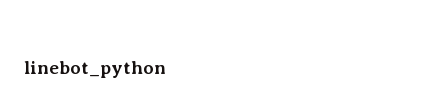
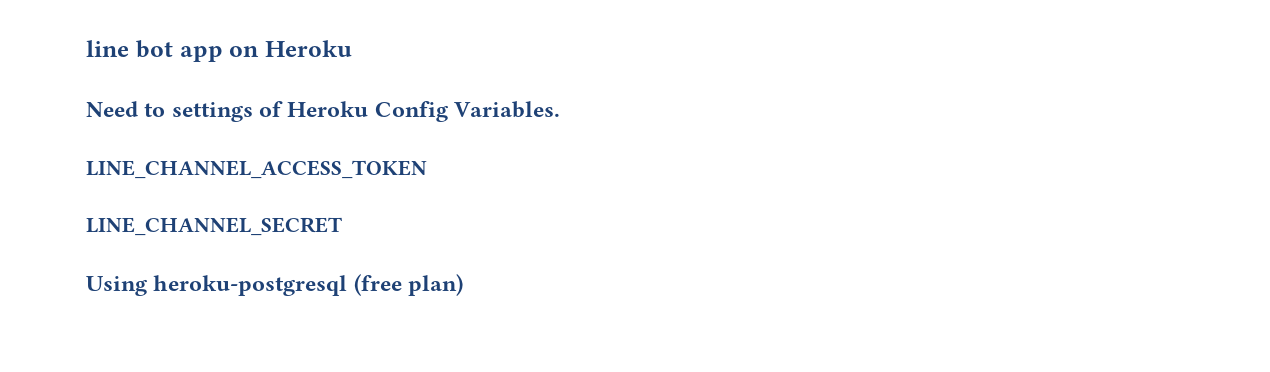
[24,61,166,78] linebot_python -> [86,40,352,62] [86,101,561,122] [86,160,427,179] [86,217,342,236] [86,274,464,296] line bot app on Heroku // Need to settings of Heroku Config Variables. // LINE_CHANNEL_ACCESS_TOKEN // LINE_CHANNEL_SECRET // Using heroku-postgresql (free plan)

